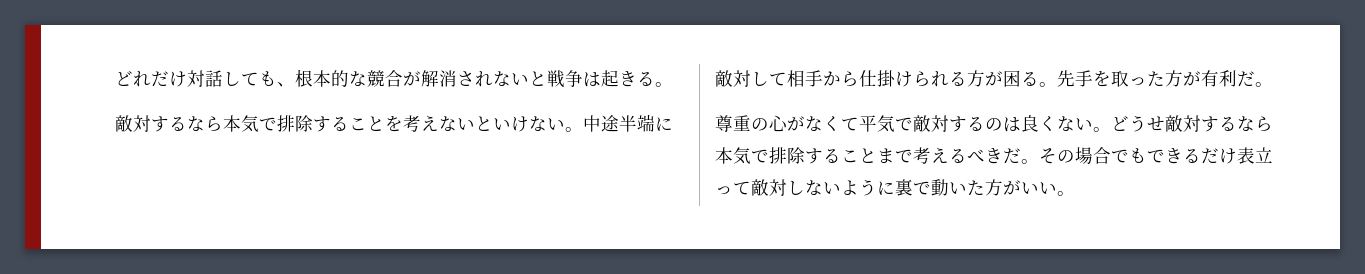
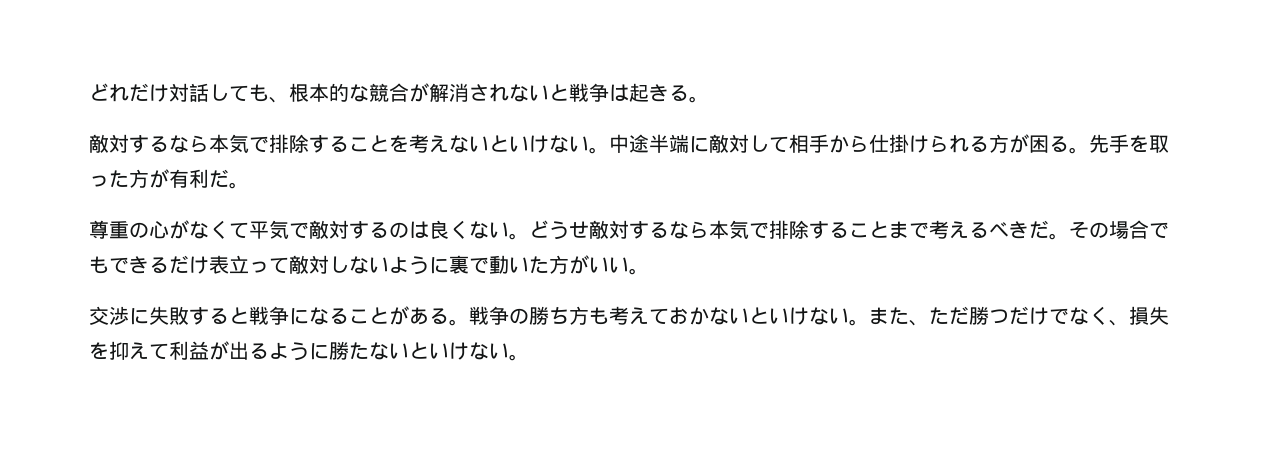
(1075, 193) none -> [89,306,1169,326] [89,341,529,361] // 交渉に失敗すると戦争になることがある。戦争の勝ち方も考えておかないといけない。また、ただ勝つだけでなく、損失を抑えて利益が出るように勝たないといけない。

